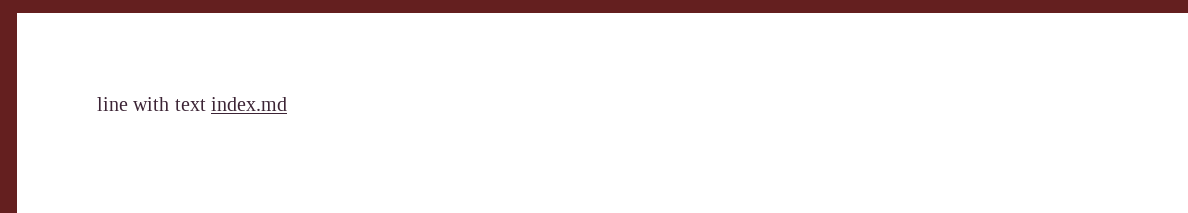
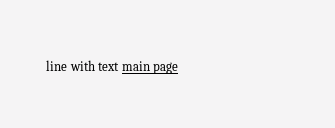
[211,97,288,111] index.md -> [121,61,179,74] main page

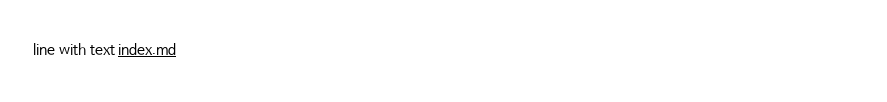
[121,61,179,74] main page -> [118,43,177,55] index.md

